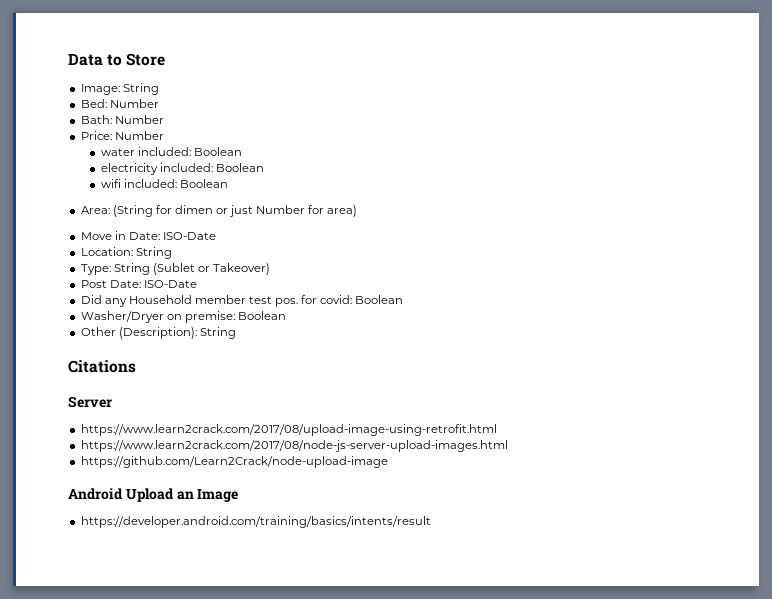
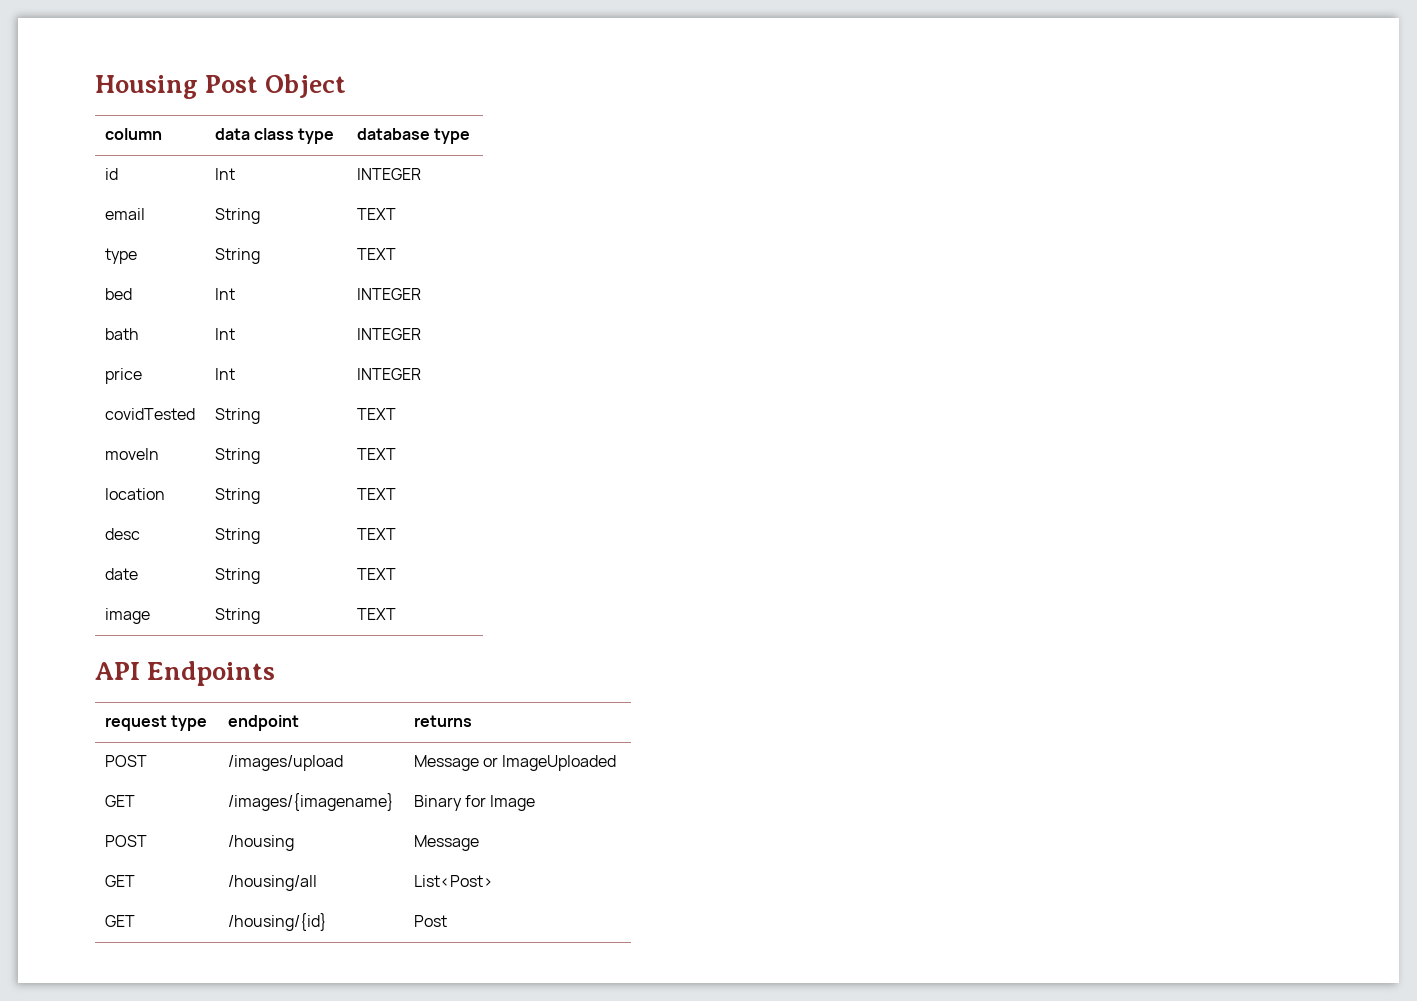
[68,53,166,66] [80,83,159,95] [80,99,159,108] [80,115,164,124] [80,131,164,140] [100,147,242,156] [100,163,264,175] [100,179,228,188] [80,205,358,217] [80,231,216,240] [80,247,172,259] [80,263,271,275] [80,280,197,288] [80,295,404,307] [80,311,286,323] [80,327,236,339] [68,360,136,373] [68,396,112,408] [80,424,497,436] [80,440,508,452] [80,456,388,468] [68,488,239,502] [80,516,431,528] Data to Store // Image: String // Bed: Number // Bath: Number // Price: Number // water included: Boolean // electricity included: Boolean // wifi included: Boolean // Area: (String for dimen or just Number for area) // Move in Date: ISO-Date // Location: String // Type: String (Sublet or Takeover) // Post Date: ISO-Date // Did any Household member test pos. for covid: Boolean // Washer/Dryer on premise: Boolean // Other (Description): String // Citations // Server // https://www.learn2crack.com/2017/08/upload-image-using-retrofit.html // https://www.learn2crack.com/2017/08/node-js-server-upload-images.html // https://github.com/Learn2Crack/node-upload-image // Android Upload an Image // https://developer.android.com/training/basics/intents/result -> [95,74,347,99] [104,128,162,140] [214,128,335,144] [356,128,470,144] [104,168,118,180] [214,168,235,180] [356,168,421,180] [104,208,145,220] [214,208,260,224] [356,208,396,220] [104,248,137,264] [214,248,260,264] [356,248,396,260] [104,288,132,300] [214,288,235,300] [356,288,421,300] [104,328,139,340] [214,328,235,340] [356,328,421,340] [104,368,142,384] [214,368,235,380] [356,368,421,380] [104,408,195,420] [214,408,260,424] [356,408,396,420] [104,448,159,460] [214,448,260,464] [356,448,396,460] [104,488,165,500] [214,488,260,504] [356,488,396,500] [104,528,140,540] [214,528,260,544] [356,528,396,540] [104,568,138,580] [214,568,260,584] [356,568,396,580] [104,608,150,624] [214,608,260,624] [356,608,396,620] [95,661,276,686] [104,715,207,731] [227,715,299,731] [413,715,472,727] [104,755,147,767] [227,755,343,771] [413,755,617,771] [104,795,135,807] [227,793,394,811] [413,795,536,811] [104,835,147,847] [227,835,294,851] [413,835,479,851] [104,875,135,887] [227,875,317,891] [413,875,493,887] [104,915,135,927] [227,913,327,931] [413,915,447,927] Housing Post Object // column | data class type | database type // id | Int | INTEGER // email | String | TEXT // type | String | TEXT // bed | Int | INTEGER // bath | Int | INTEGER // price | Int | INTEGER // covidTested | String | TEXT // moveIn | String | TEXT // location | String | TEXT // desc | String | TEXT // date | String | TEXT // image | String | TEXT // API Endpoints // request type | endpoint | returns // POST | /images/upload | Message or ImageUploaded // GET | /images/{imagename} | Binary for Image // POST | /housing | Message // GET | /housing/all | List<Post> // GET | /housing/{id} | Post

